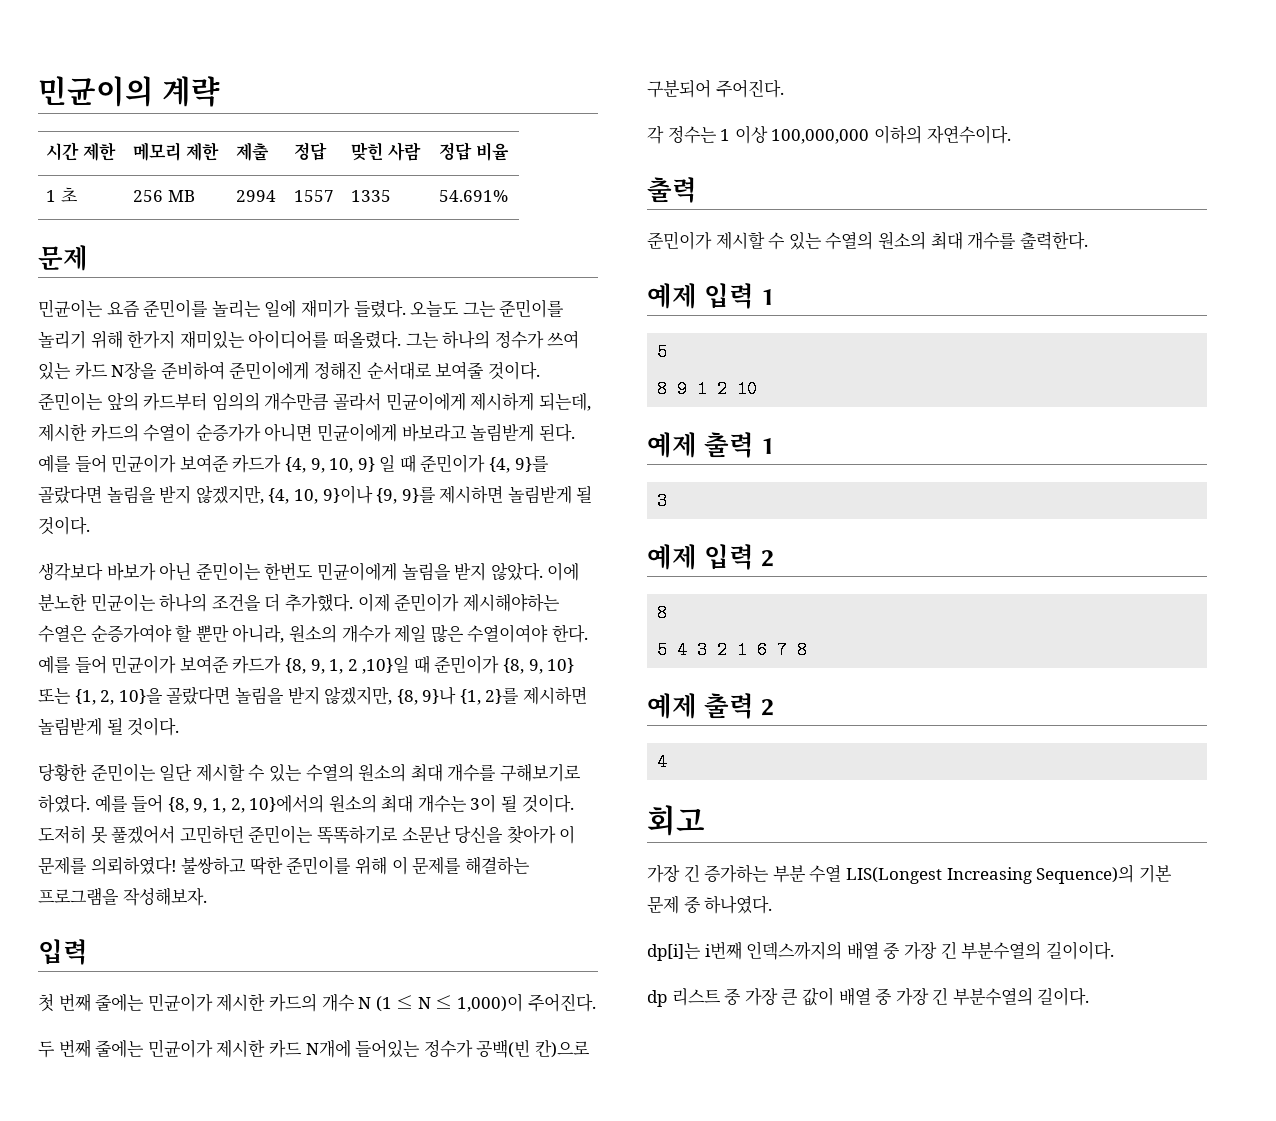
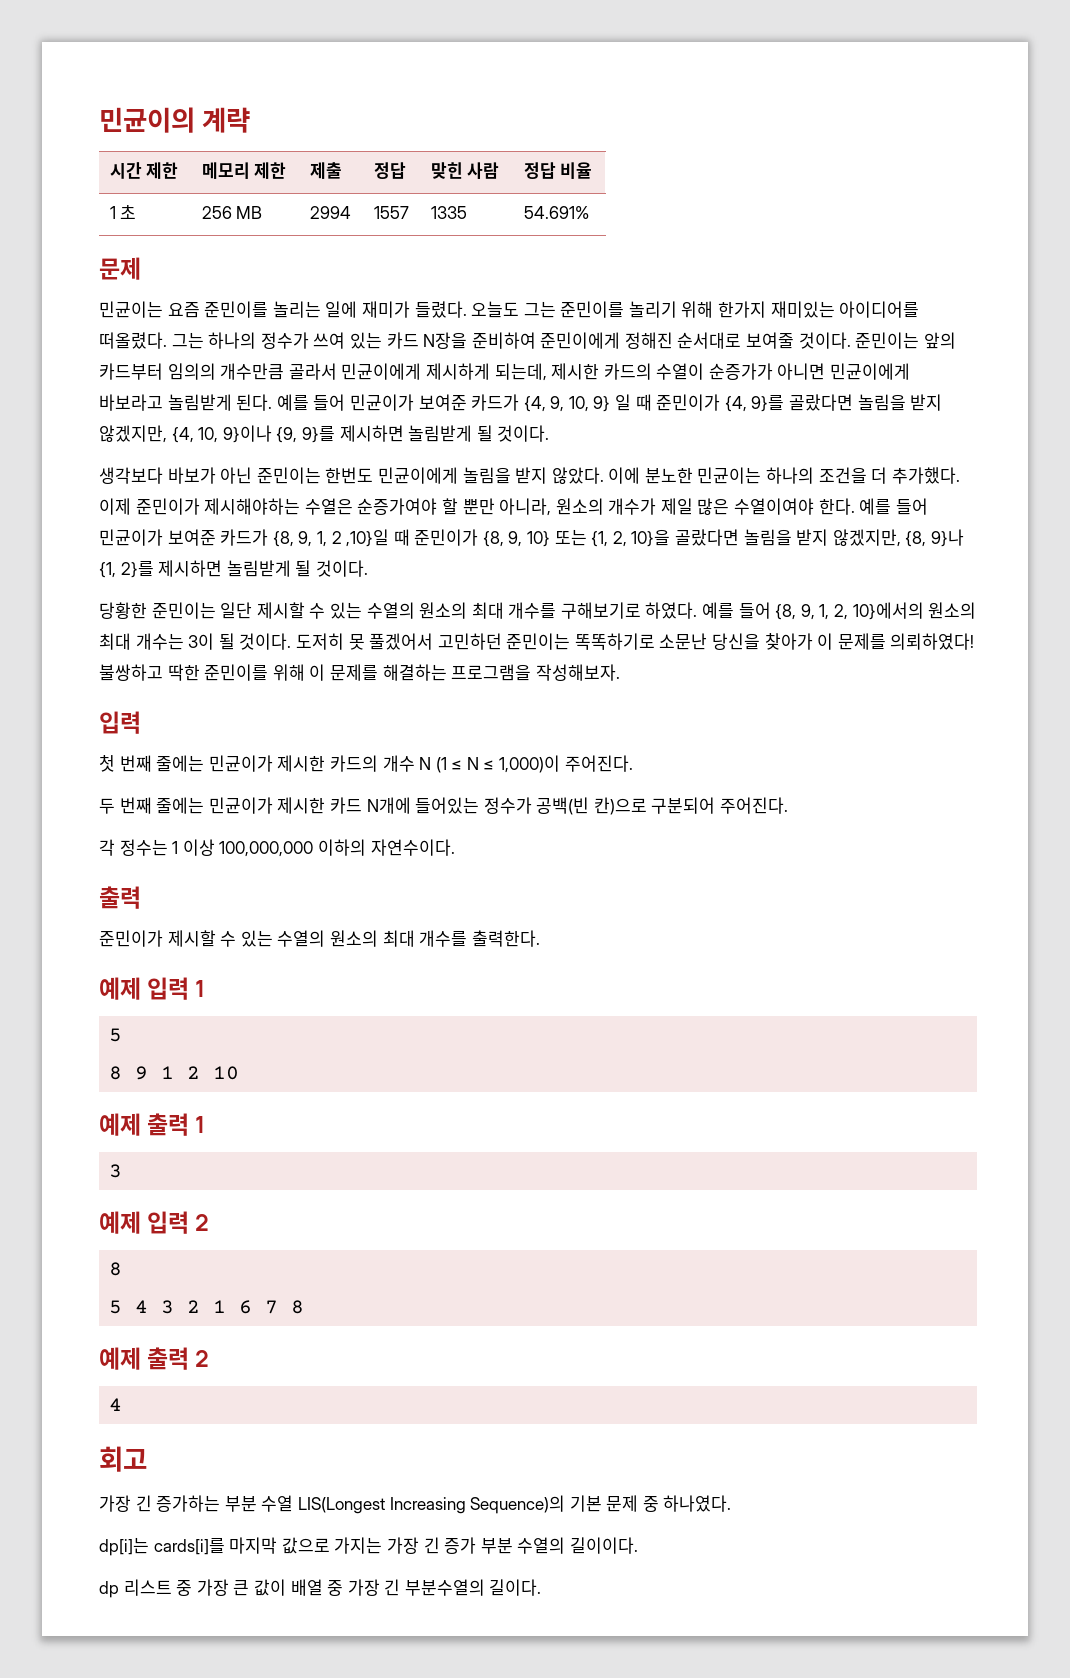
[704,941,1042,960] i번째 인덱스까지의 배열 중 가장 긴 부분수열의 -> [153,1537,566,1555] cards[i]를 마지막 값으로 가지는 가장 긴 증가 부분 수열의

